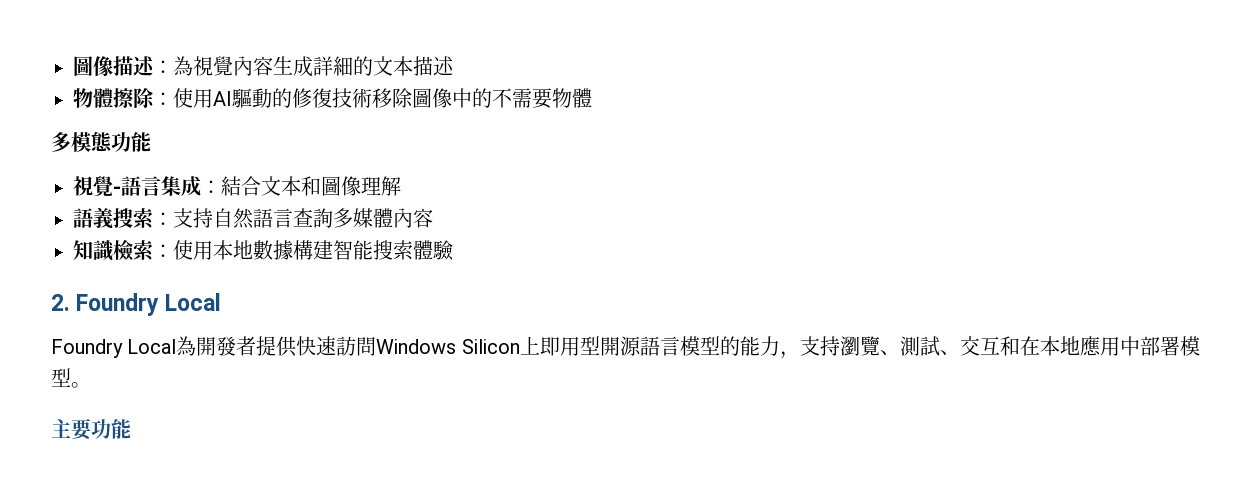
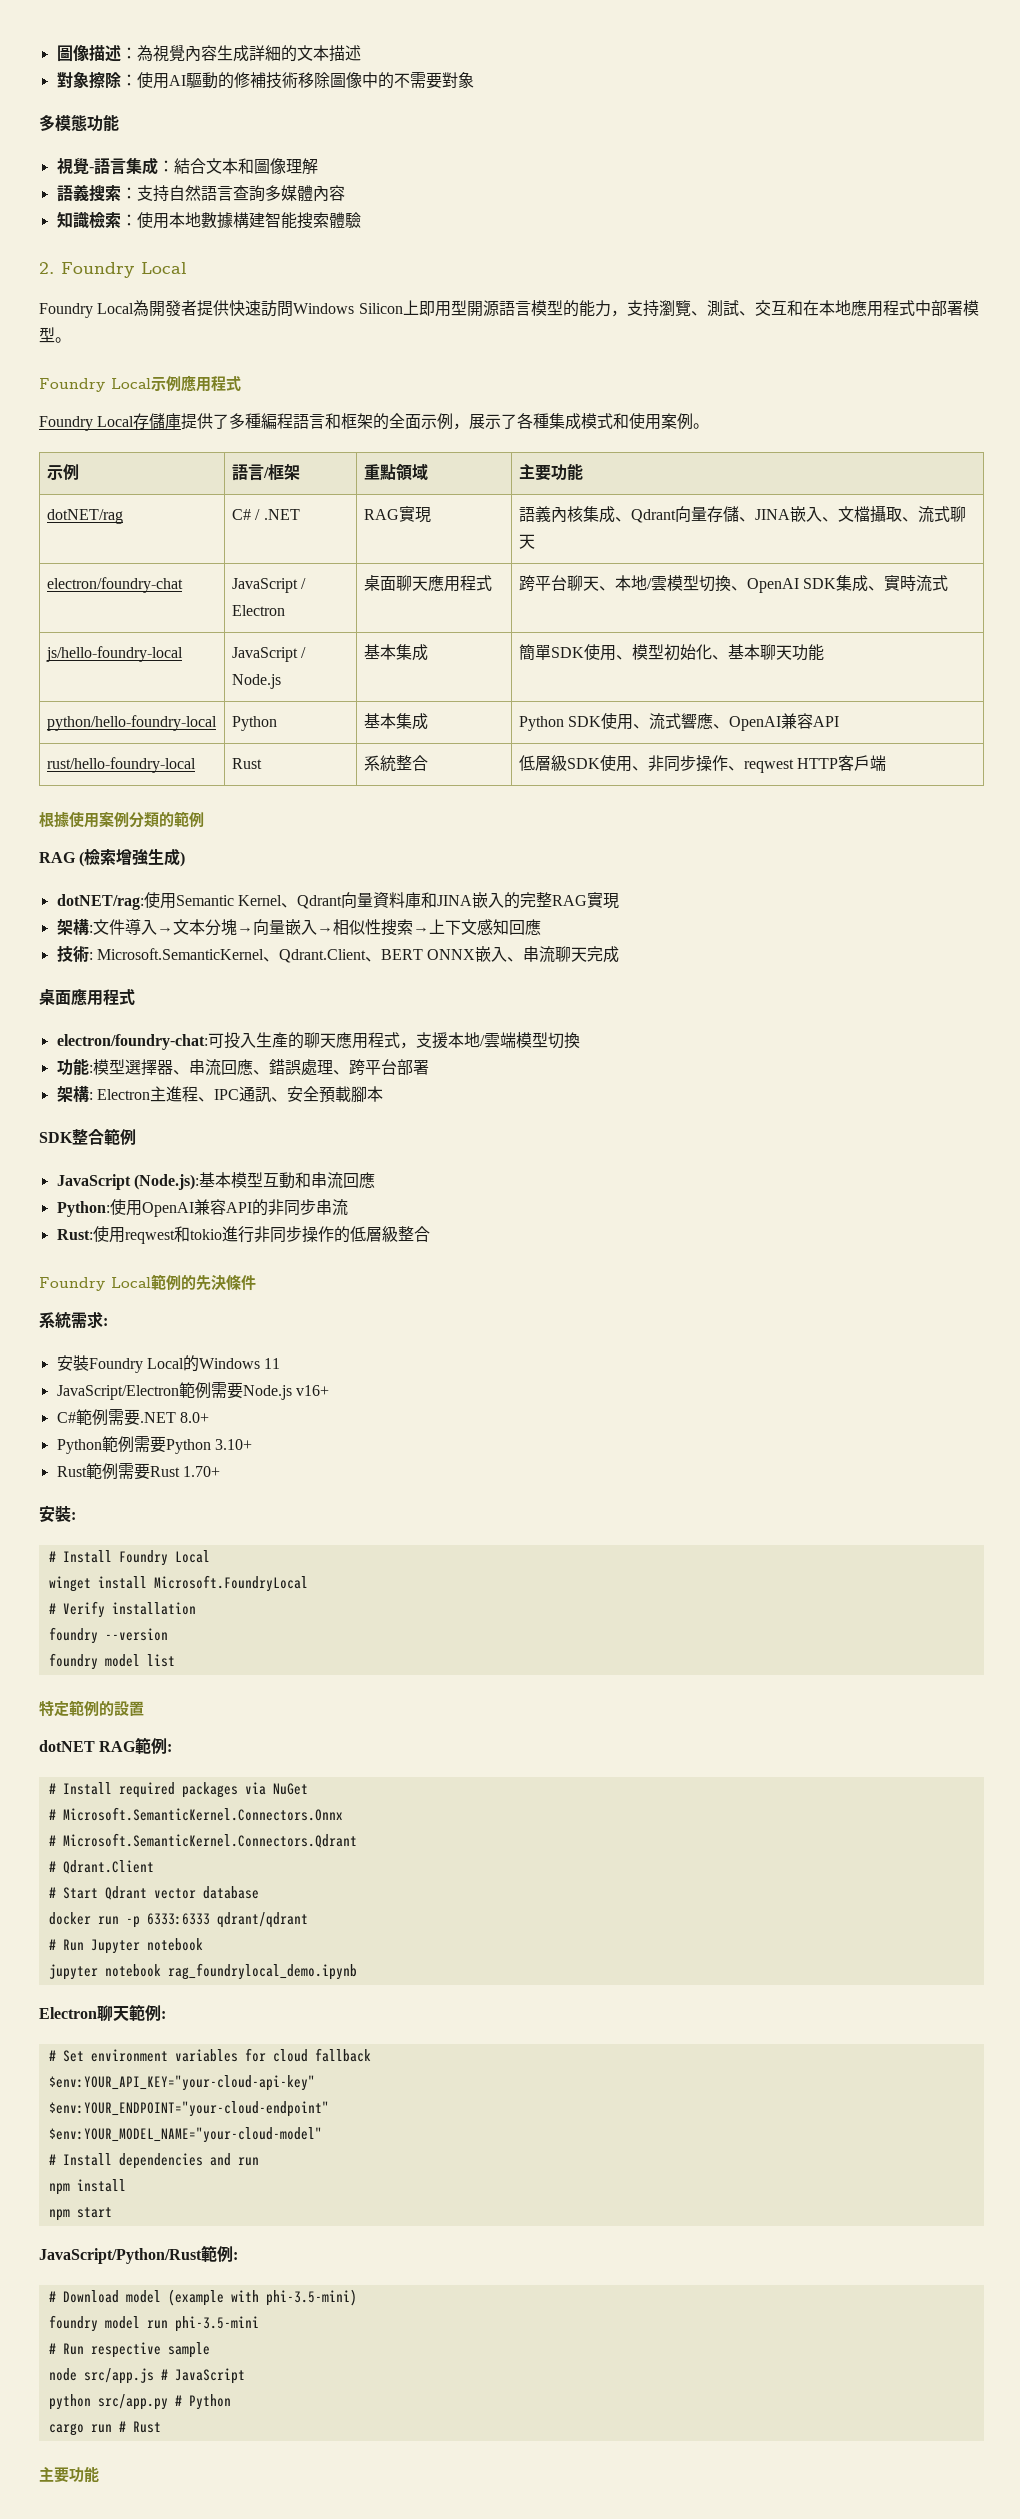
[73,88,113,108] 物體 -> [56,71,89,89] 對象
[312,88,332,108] 復 -> [249,72,266,88] 補
[552,88,592,108] 物體 -> [441,72,474,88] 對象
(1120, 346) none -> [882,300,915,316] 程式
(91, 385) none -> [39,375,241,392] [39,413,710,431] [46,464,79,480] [231,464,300,481] [363,464,428,481] [518,463,583,481] [46,509,123,524] [231,509,300,520] [363,506,431,523] [518,505,966,523] [518,534,535,549] [46,577,183,593] [231,578,307,593] [231,605,285,616] [363,575,492,592] [518,575,949,593] [45,646,183,662] [231,647,307,662] [231,674,281,689] [363,644,428,661] [518,644,824,661] [46,715,217,731] [231,716,277,731] [363,713,428,730] [518,713,840,731] [46,757,196,773] [231,758,262,769] [363,755,428,772] [518,755,887,773] [39,811,204,828] [39,848,186,867] [56,892,619,910] [56,918,541,936] [56,945,620,963] [39,989,135,1006] [56,1032,580,1050] [56,1058,429,1076] [56,1085,383,1103] [39,1128,136,1145] [56,1172,375,1190] [56,1199,348,1217] [56,1226,430,1244] [39,1274,256,1291] [39,1311,108,1329] [56,1355,281,1373] [56,1382,329,1400] [56,1409,209,1426] [56,1436,252,1454] [56,1463,220,1480] [39,1505,76,1523] [48,1550,210,1566] [48,1575,308,1592] [48,1601,196,1618] [48,1627,168,1644] [48,1653,175,1670] [39,1700,144,1717] [39,1737,173,1754] [48,1782,308,1798] [48,1807,343,1821] [48,1833,357,1848] [48,1860,154,1874] [48,1886,259,1900] [48,1912,308,1928] [48,1938,203,1954] [48,1963,357,1980] [39,2004,166,2022] [48,2048,371,2062] [48,2075,315,2091] [48,2101,329,2117] [48,2127,322,2143] [48,2153,259,2169] [48,2179,126,2195] [48,2207,112,2221] [39,2245,238,2264] [48,2289,357,2306] [48,2315,259,2332] [48,2342,210,2358] [48,2368,245,2384] [48,2394,231,2410] [48,2421,161,2436] // Foundry Local示例應用程式 // Foundry Local存儲庫提供了多種編程語言和框架的全面示例，展示了各種集成模式和使用案例。 // 示例 | 語言/框架 | 重點領域 | 主要功能 // dotNET/rag | C# / .NET | RAG實現 | 語義內核集成、Qdrant向量存儲、JINA嵌入、文檔攝取、流式聊天 // electron/foundry-chat | JavaScript / Electron | 桌面聊天應用程式 | 跨平台聊天、本地/雲模型切換、OpenAI SDK集成、實時流式 // js/hello-foundry-local | JavaScript / Node.js | 基本集成 | 簡單SDK使用、模型初始化、基本聊天功能 // python/hello-foundry-local | Python | 基本集成 | Python SDK使用、流式響應、OpenAI兼容API // rust/hello-foundry-local | Rust | 系統整合 | 低層級SDK使用、非同步操作、reqwest HTTP客戶端 // 根據使用案例分類的範例 // RAG (檢索增強生成) // dotNET/rag:使用Semantic Kernel、Qdrant向量資料庫和JINA嵌入的完整RAG實現 // 架構:文件導入→文本分塊→向量嵌入→相似性搜索→上下文感知回應 // 技術: Microsoft.SemanticKernel、Qdrant.Client、BERT ONNX嵌入、串流聊天完成 // 桌面應用程式 // electron/foundry-chat:可投入生產的聊天應用程式，支援本地/雲端模型切換 // 功能:模型選擇器、串流回應、錯誤處理、跨平台部署 // 架構: Electron主進程、IPC通訊、安全預載腳本 // SDK整合範例 // JavaScript (Node.js):基本模型互動和串流回應 // Python:使用OpenAI兼容API的非同步串流 // Rust:使用reqwest和tokio進行非同步操作的低層級整合 // Foundry Local範例的先決條件 // 系統需求: // 安裝Foundry Local的Windows 11 // JavaScript/Electron範例需要Node.js v16+ // C#範例需要.NET 8.0+ // Python範例需要Python 3.10+ // Rust範例需要Rust 1.70+ // 安裝: // # Install Foundry Local // winget install Microsoft.FoundryLocal // # Verify installation // foundry --version // foundry model list // 特定範例的設置 // dotNET RAG範例: // # Install required packages via NuGet // # Microsoft.SemanticKernel.Connectors.Onnx // # Microsoft.SemanticKernel.Connectors.Qdrant // # Qdrant.Client // # Start Qdrant vector database // docker run -p 6333:6333 qdrant/qdrant // # Run Jupyter notebook // jupyter notebook rag_foundrylocal_demo.ipynb // Electron聊天範例: // # Set environment variables for cloud fallback // $env:YOUR_API_KEY="your-cloud-api-key" // $env:YOUR_ENDPOINT="your-cloud-endpoint" // $env:YOUR_MODEL_NAME="your-cloud-model" // # Install dependencies and run // npm install // npm start // JavaScript/Python/Rust範例: // # Download model (example with phi-3.5-mini) // foundry model run phi-3.5-mini // # Run respective sample // node src/app.js # JavaScript // python src/app.py # Python // cargo run # Rust

